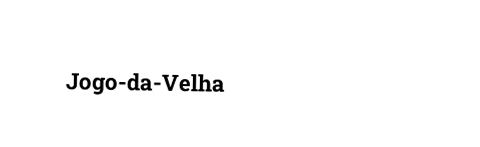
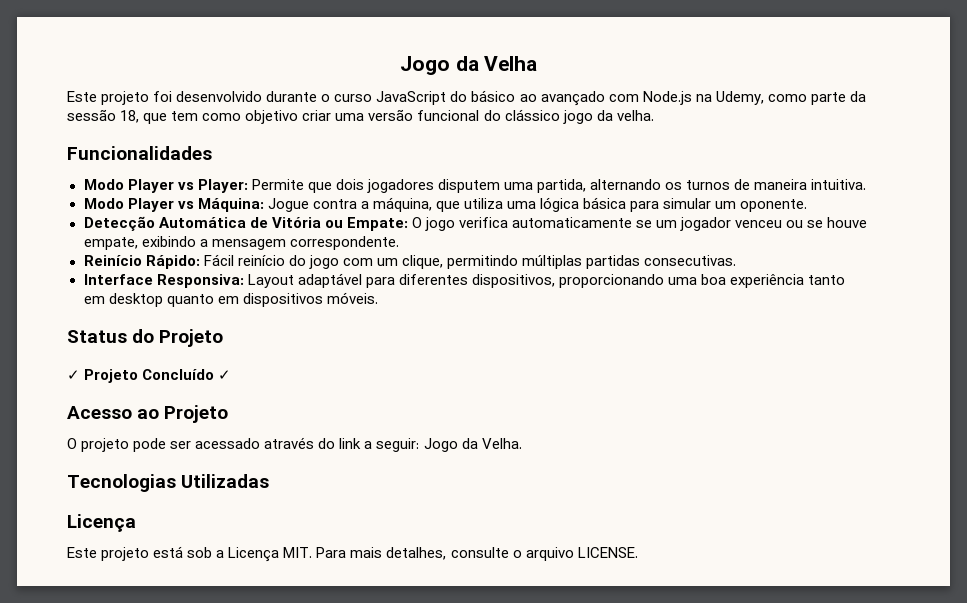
[65,71,225,97] Jogo-da-Velha -> [399,56,538,75] [67,90,866,106] [67,109,654,124] [67,146,212,160] [83,179,867,193] [83,197,808,212] [83,216,868,231] [83,236,399,250] [83,254,737,269] [83,273,846,288] [83,292,378,307] [67,329,224,347] [67,369,232,383] [67,405,229,423] [67,437,522,452] [67,474,270,492] [67,514,136,532] [67,546,638,562] Jogo da Velha // Este projeto foi desenvolvido durante o curso JavaScript do básico ao avançado com Node.js na Udemy, como parte da sessão 18, que tem como objetivo criar uma versão funcional do clássico jogo da velha. // Funcionalidades // Modo Player vs Player: Permite que dois jogadores disputem uma partida, alternando os turnos de maneira intuitiva. // Modo Player vs Máquina: Jogue contra a máquina, que utiliza uma lógica básica para simular um oponente. // Detecção Automática de Vitória ou Empate: O jogo verifica automaticamente se um jogador venceu ou se houve empate, exibindo a mensagem correspondente. // Reinício Rápido: Fácil reinício do jogo com um clique, permitindo múltiplas partidas consecutivas. // Interface Responsiva: Layout adaptável para diferentes dispositivos, proporcionando uma boa experiência tanto em desktop quanto em dispositivos móveis. // Status do Projeto // ✓ Projeto Concluído ✓ // Acesso ao Projeto // O projeto pode ser acessado através do link a seguir: Jogo da Velha. // Tecnologias Utilizadas // Licença // Este projeto está sob a Licença MIT. Para mais detalhes, consulte o arquivo LICENSE.

